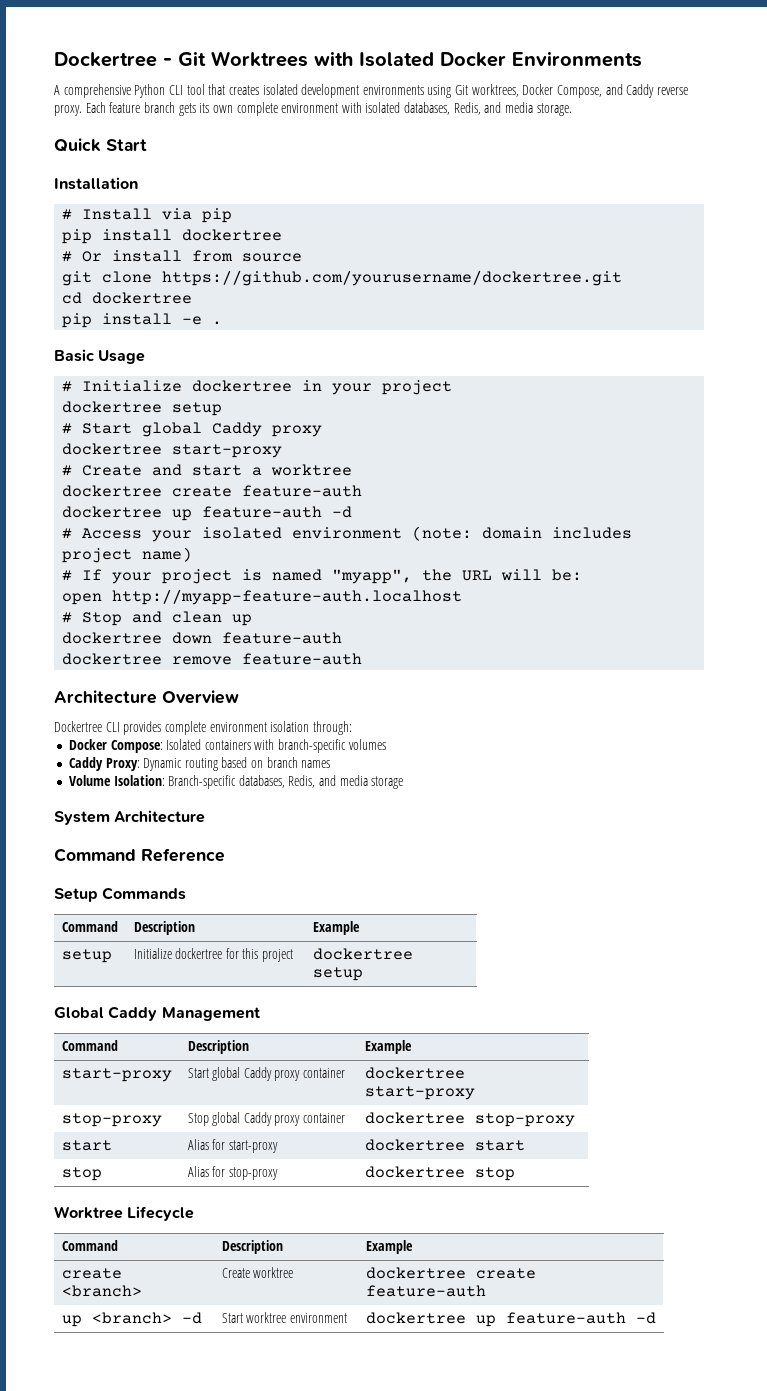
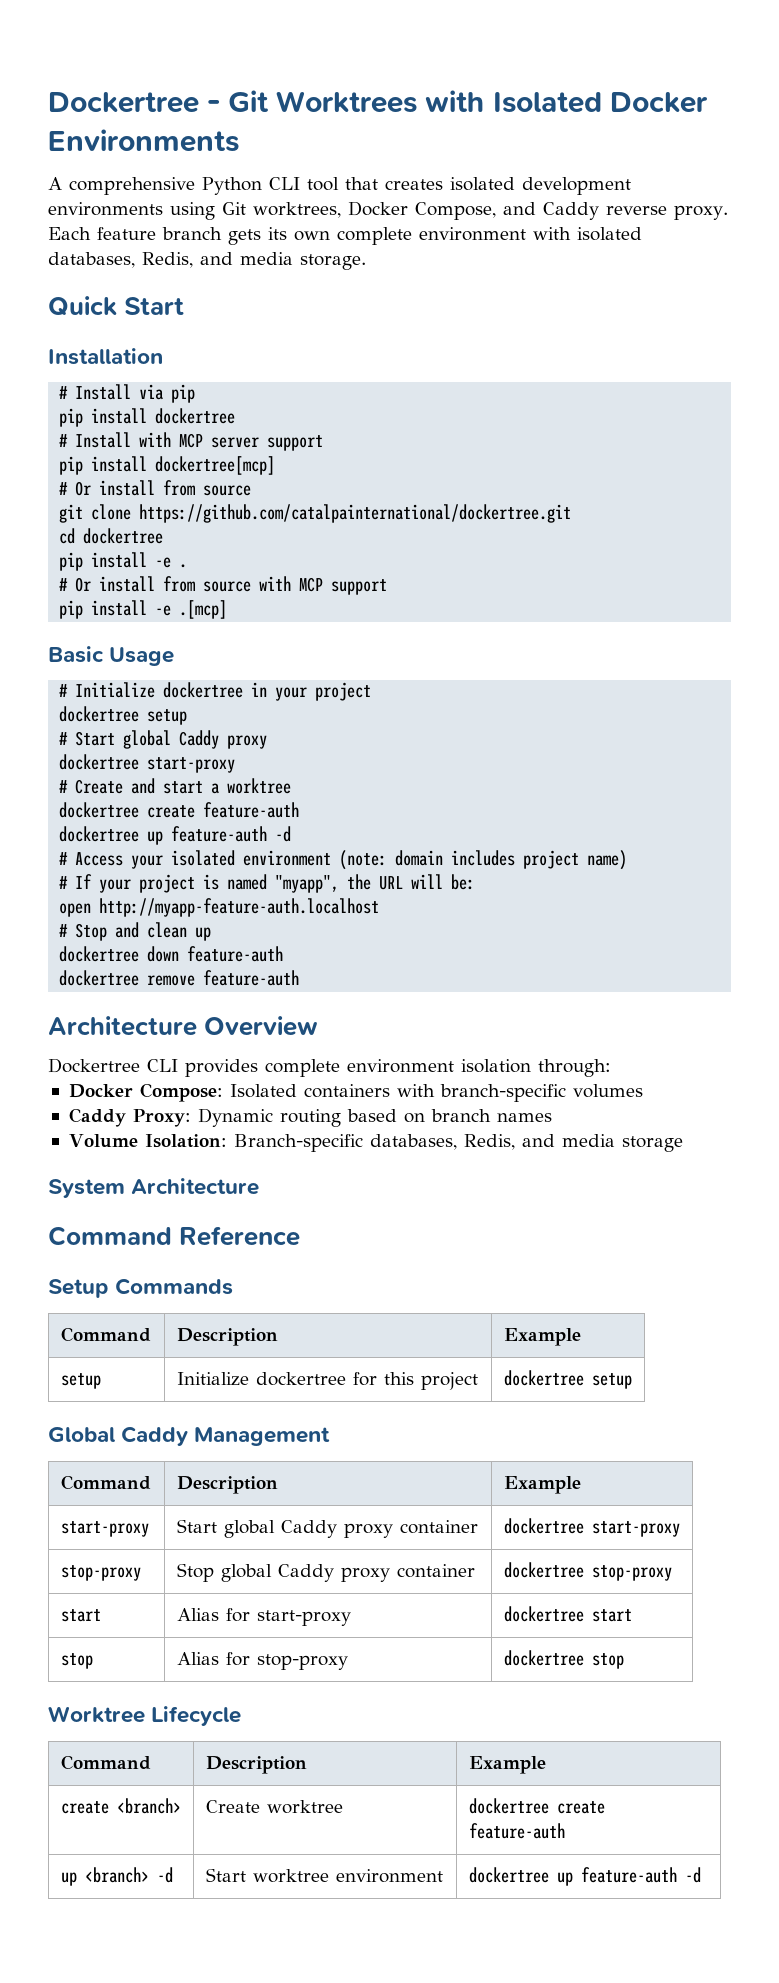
(283, 235) none -> [59,432,324,451] [59,456,276,475] // # Install with MCP server support // pip install dockertree[mcp]
[162,270,623,286] https://github.com/yourusername/dockertree.git -> [139,504,572,523] https://github.com/catalpainternational/dockertree.git
(223, 323) none -> [59,576,388,595] [59,600,228,619] // # Or install from source with MCP support // pip install -e .[mcp]

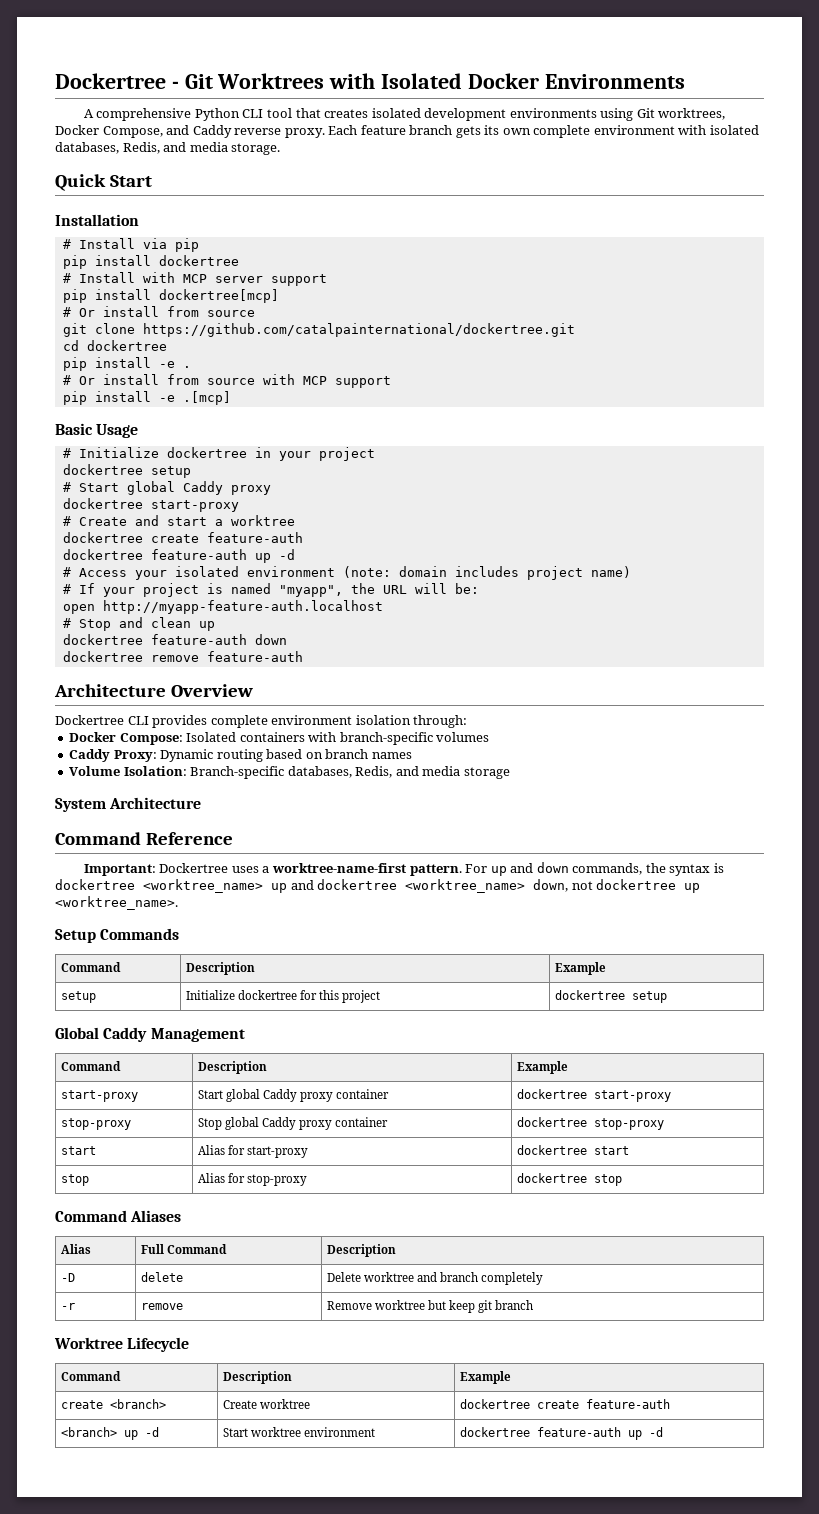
[147,826,268,845] up feature-auth -> [150,549,271,563] feature-auth up
[147,946,284,962] down feature-auth -> [150,634,287,645] feature-auth down
(301, 1236) none -> [83,862,724,876] [55,879,701,893] [55,896,178,910] // Important: Dockertree uses a worktree-name-first pattern. For up and down commands, the syntax is dockertree <worktree_name> up and dockertree <worktree_name> down, not dockertree up <worktree_name>.
(624, 1661) none -> [55,1210,182,1222] [60,1244,91,1254] [140,1244,227,1254] [326,1244,396,1257] [60,1273,75,1282] [140,1272,183,1282] [326,1272,543,1285] [60,1303,75,1310] [140,1303,183,1310] [326,1300,534,1313] // Command Aliases // Alias | Full Command | Description // -D | delete | Delete worktree and branch completely // -r | remove | Remove worktree but keep git branch
[60,1867,149,1886] up <branch> -> [60,1427,138,1440] <branch> up
[556,1867,677,1886] up feature-auth -> [536,1427,642,1440] feature-auth up

